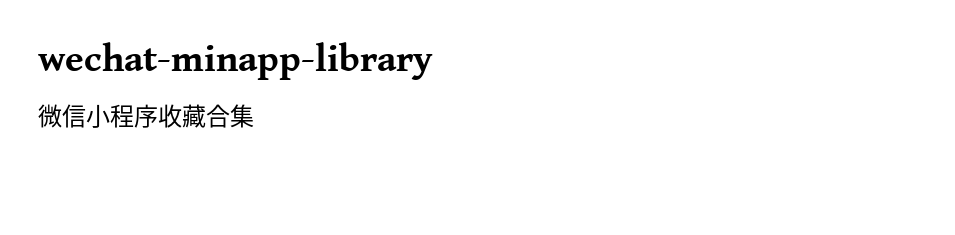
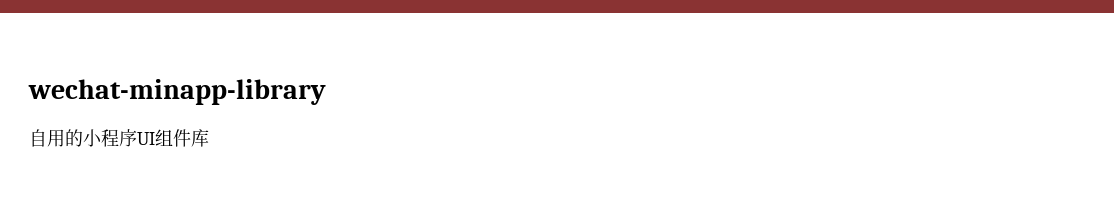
[38,104,254,128] 微信小程序收藏合集 -> [29,129,209,147] 自用的小程序UI组件库

